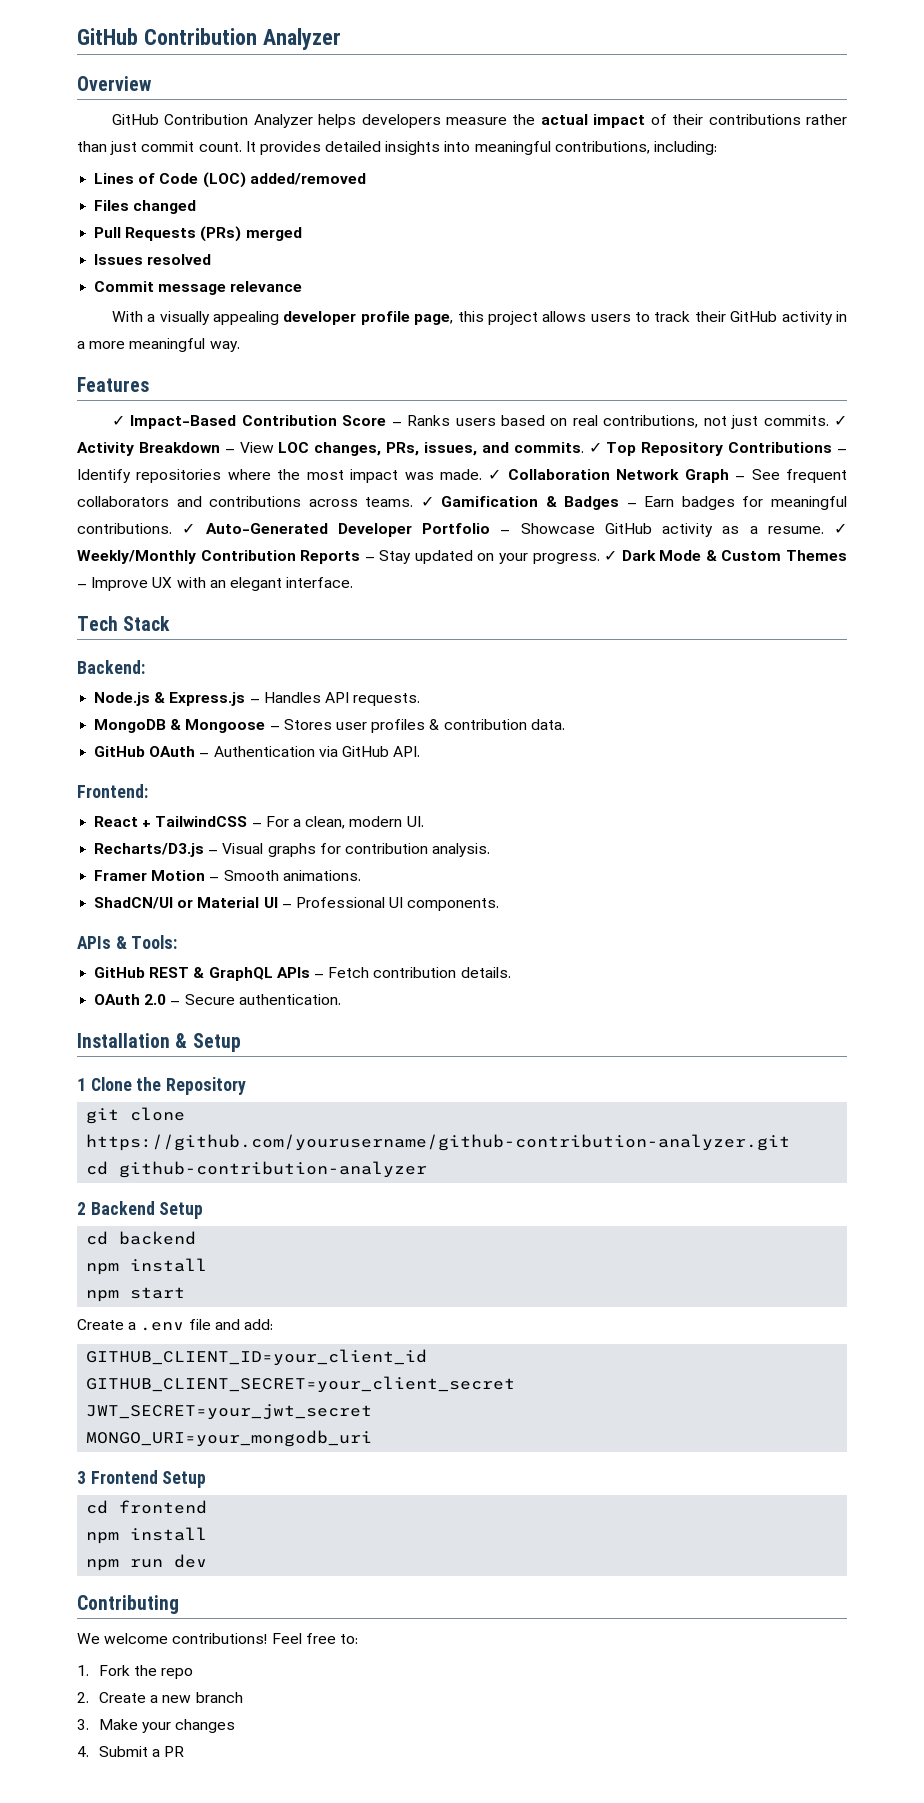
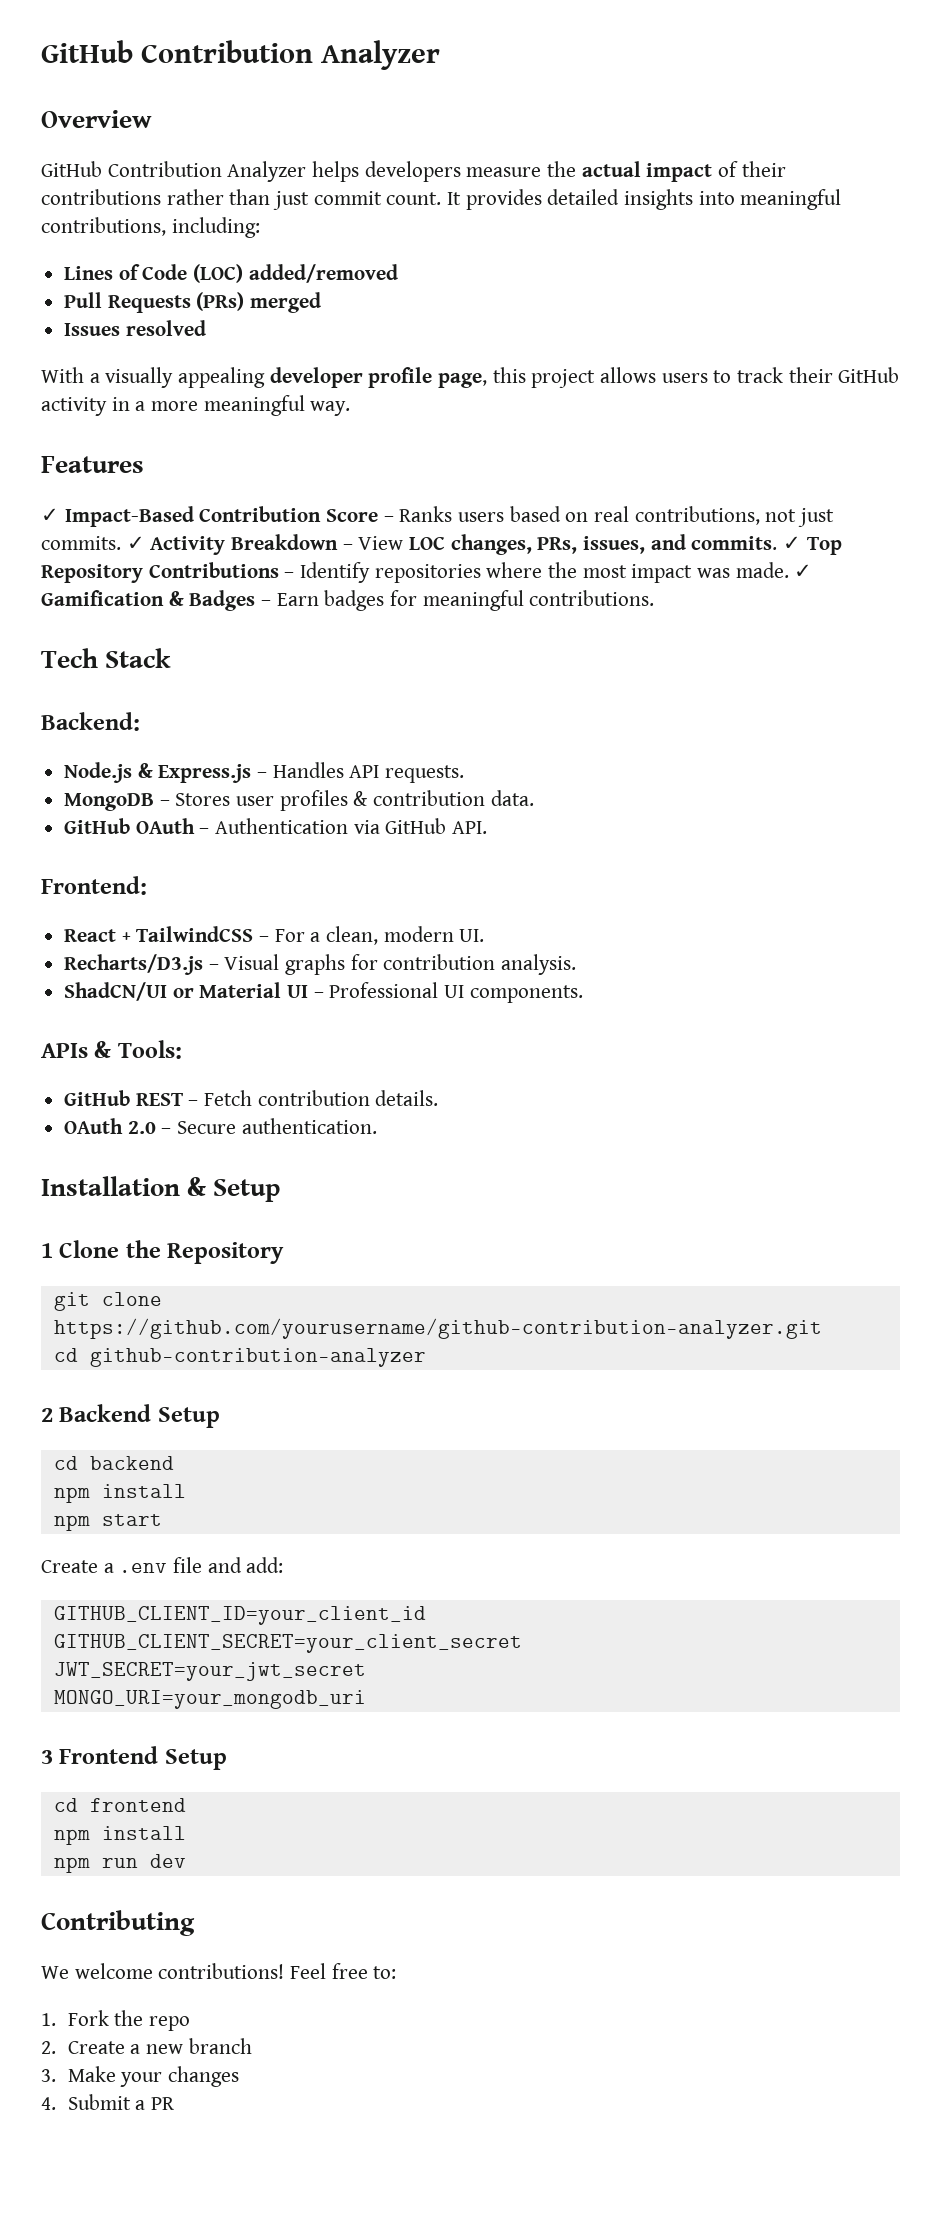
[94,200,197,214] // Files changed -> (398, 273) none
[94,281,303,295] // Commit message relevance -> (206, 328) none
[507,469,848,483] [77,496,434,507] Collaboration Network Graph – See frequent collaborators and contributions across teams. ✓ -> (813, 571) none
[182,523,847,537] [77,550,847,564] [77,577,354,591] ✓ Auto-Generated Developer Portfolio – Showcase GitHub activity as a resume. ✓ Weekly/Monthly Contribution Reports – Stay updated on your progress. ✓ Dark Mode & Custom Themes – Improve UX with an elegant interface. -> (655, 598) none
[170,719,266,733] & Mongoose -> (155, 802) none
[94,870,361,881] // Framer Motion – Smooth animations. -> (577, 964) none
[193,967,310,981] & GraphQL APIs -> (184, 1099) none

